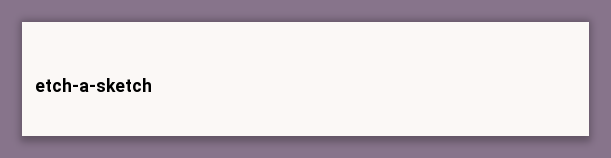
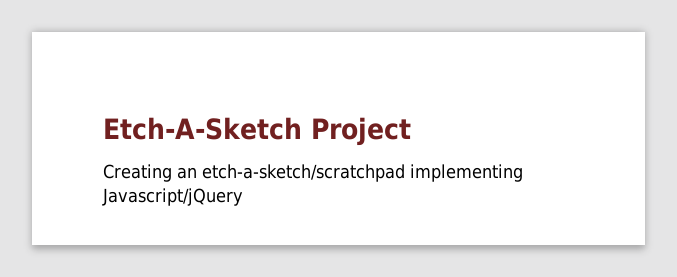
[35,78,152,92] etch-a-sketch -> [103,117,411,146] [103,164,523,182] [102,188,243,206] Etch-A-Sketch Project // Creating an etch-a-sketch/scratchpad implementing Javascript/jQuery

